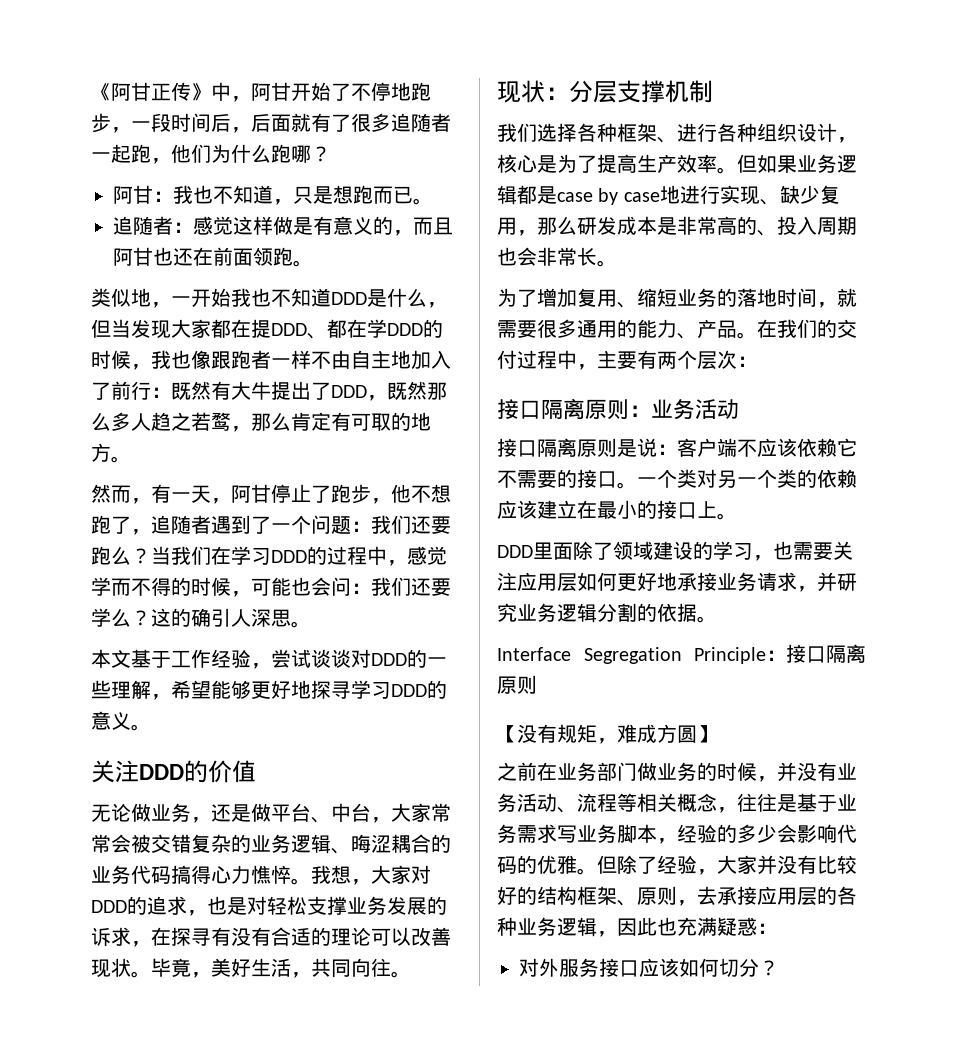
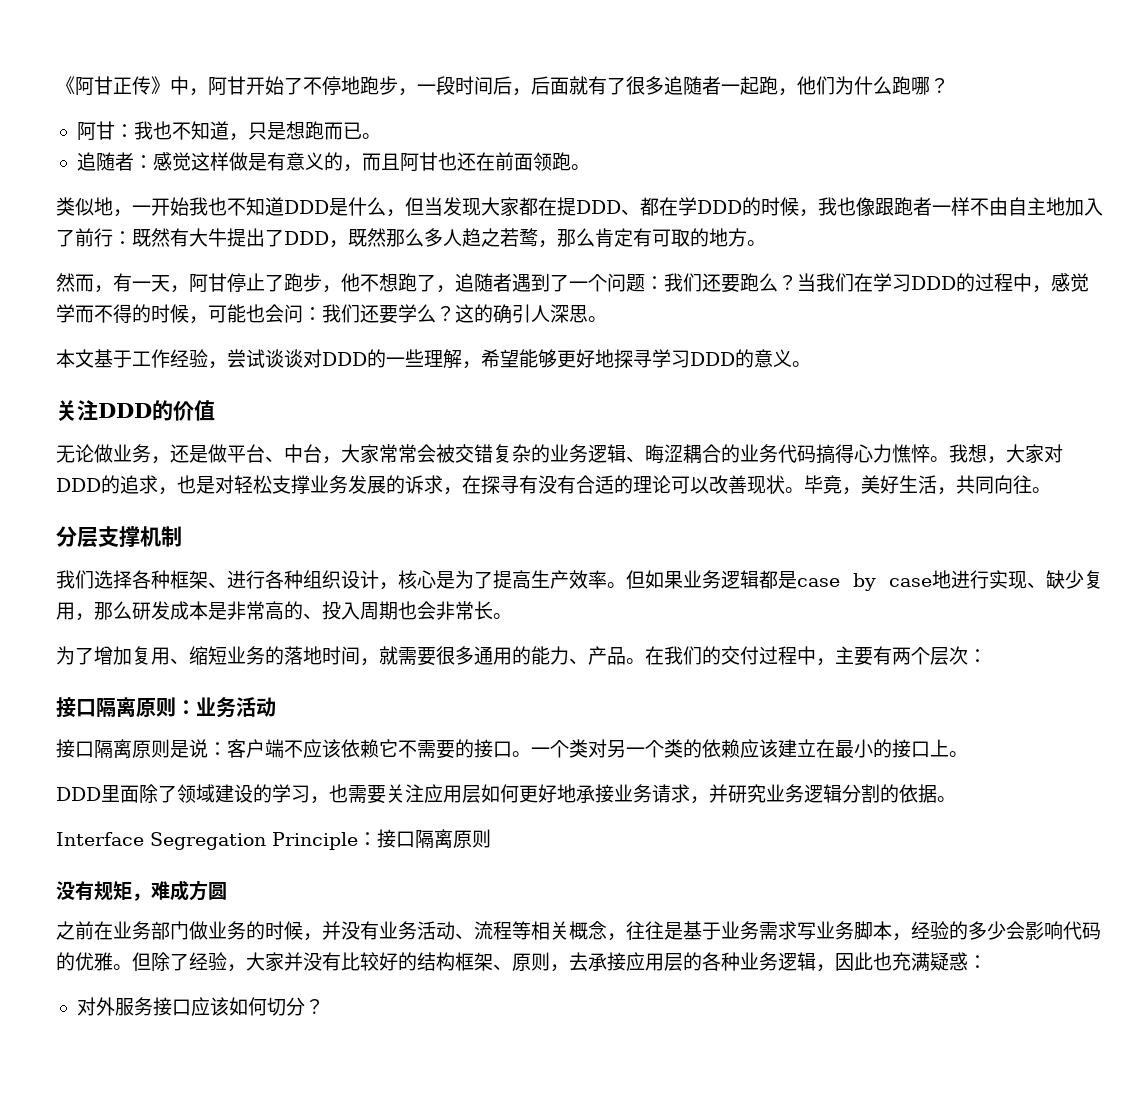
[497,80,569,103] 现状： -> (1051, 490) none
[497,725,517,743] 【 -> (491, 838) none
[697,725,717,743] 】 -> (227, 891) none

